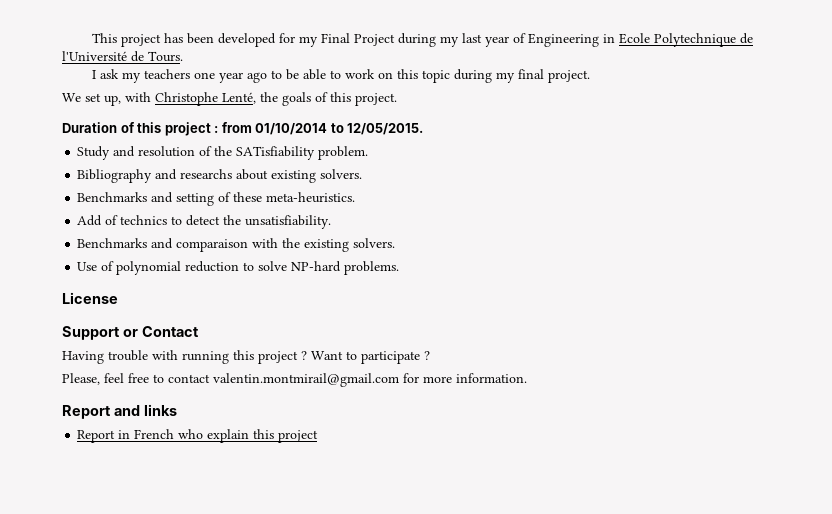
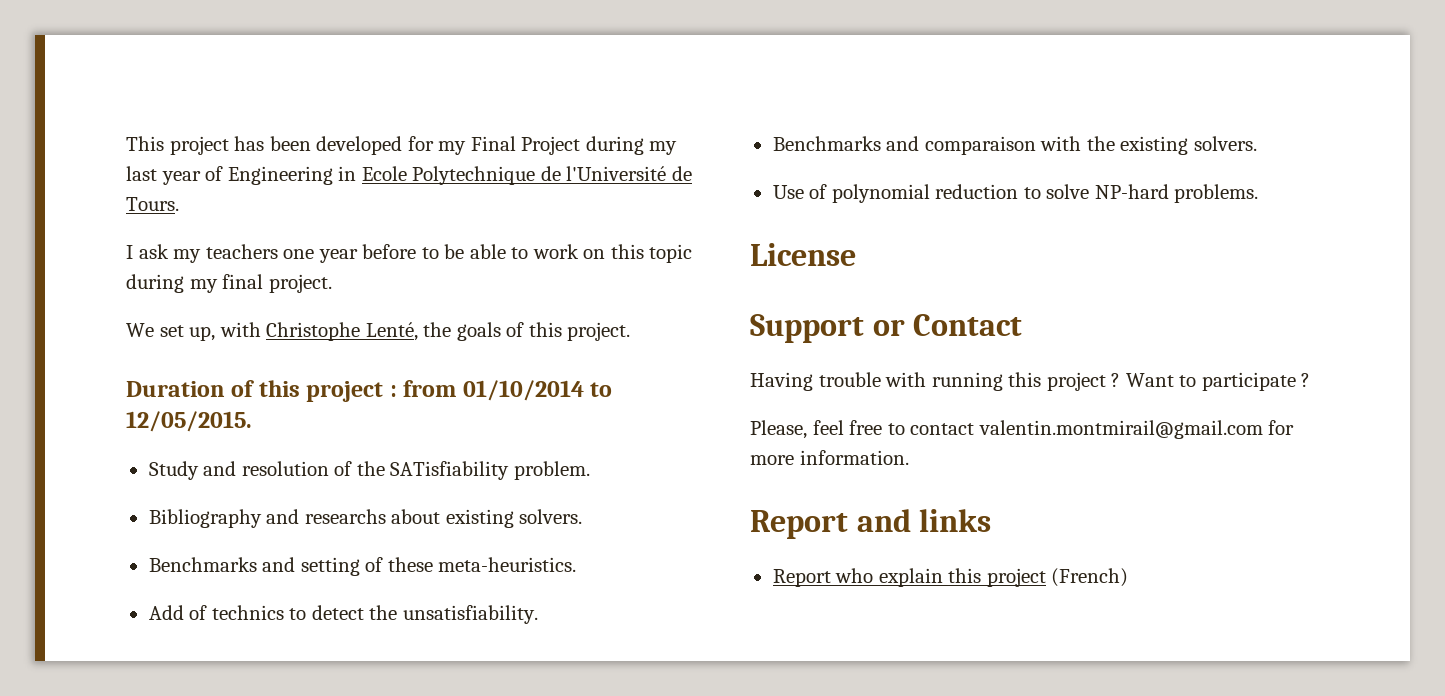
[246,72,267,83] ago -> [362,244,417,259] before
[118,429,175,439] in French -> (831, 578) none
(319, 436) none -> [1051,568,1129,587] (French)

